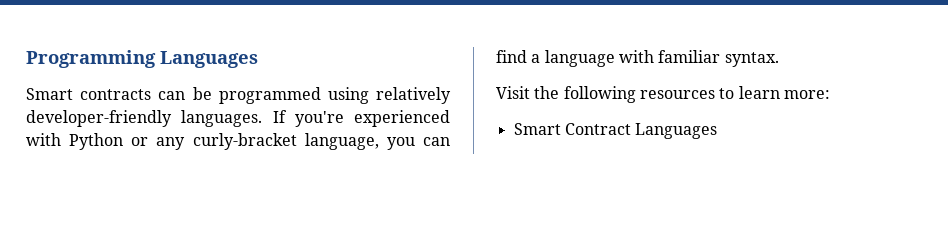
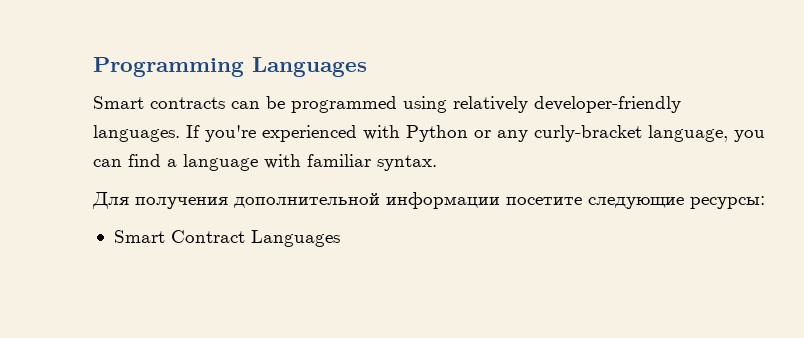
[496,86,830,103] Visit the following resources to learn more: -> [92,192,765,209] Для получения дополнительной информации посетите следующие ресурсы:

